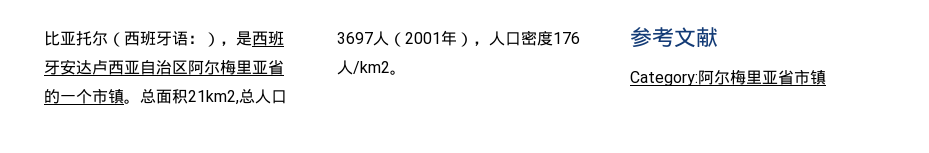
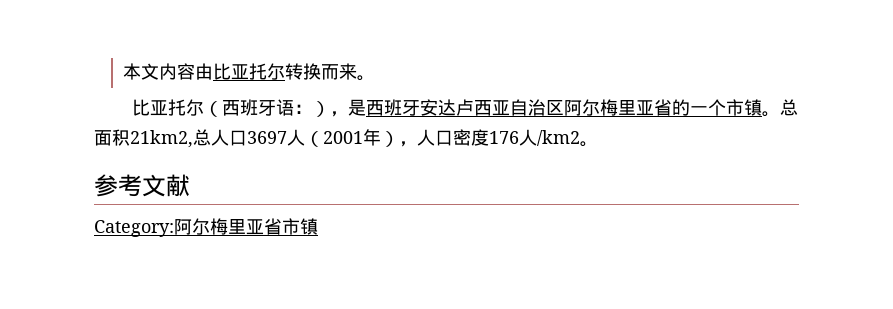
(44, 38) none -> [123,63,376,81] 本文内容由比亚托尔转换而来。 //

